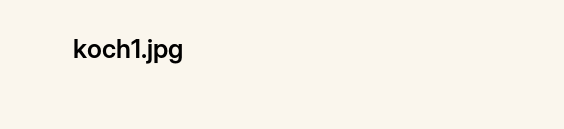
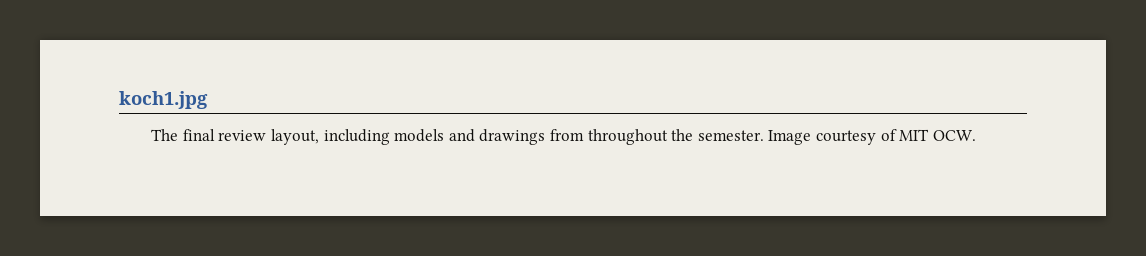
(183, 51) none -> [151,129,976,145] // The final review layout, including models and drawings from throughout the semester. Image courtesy of MIT OCW.

